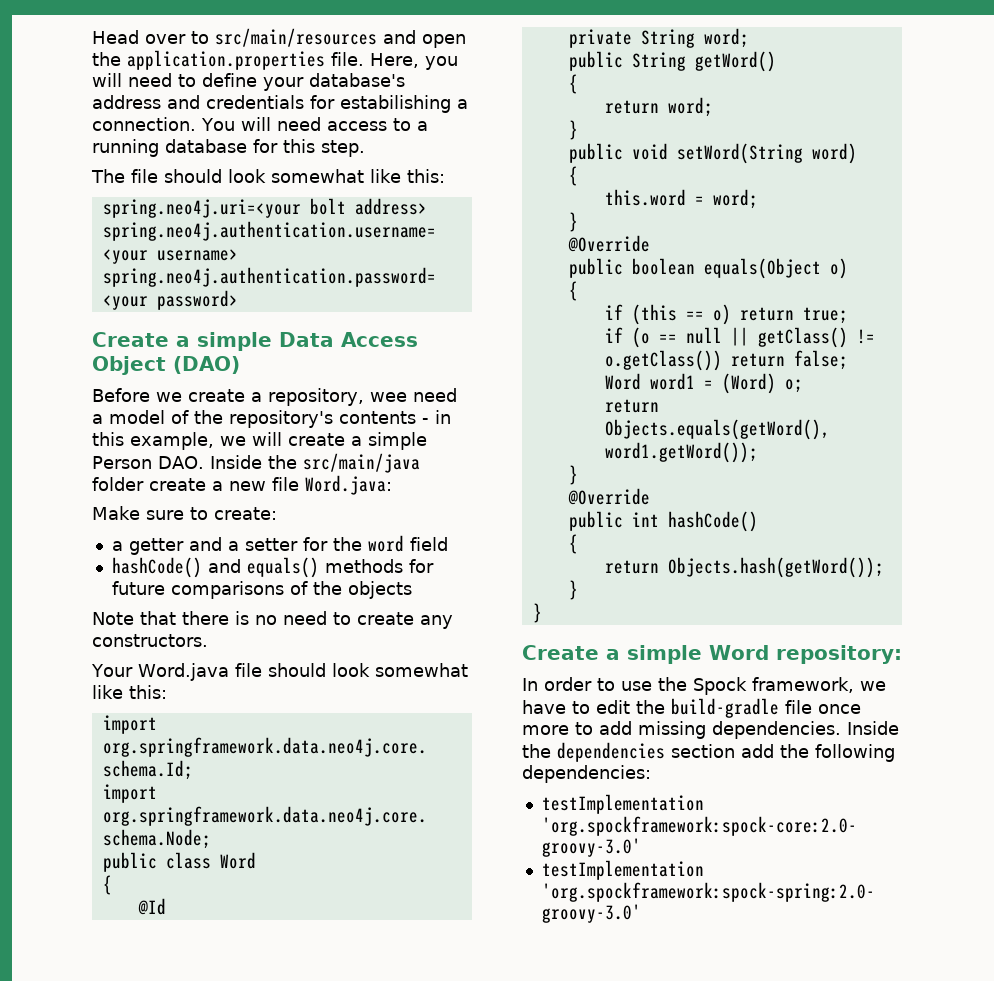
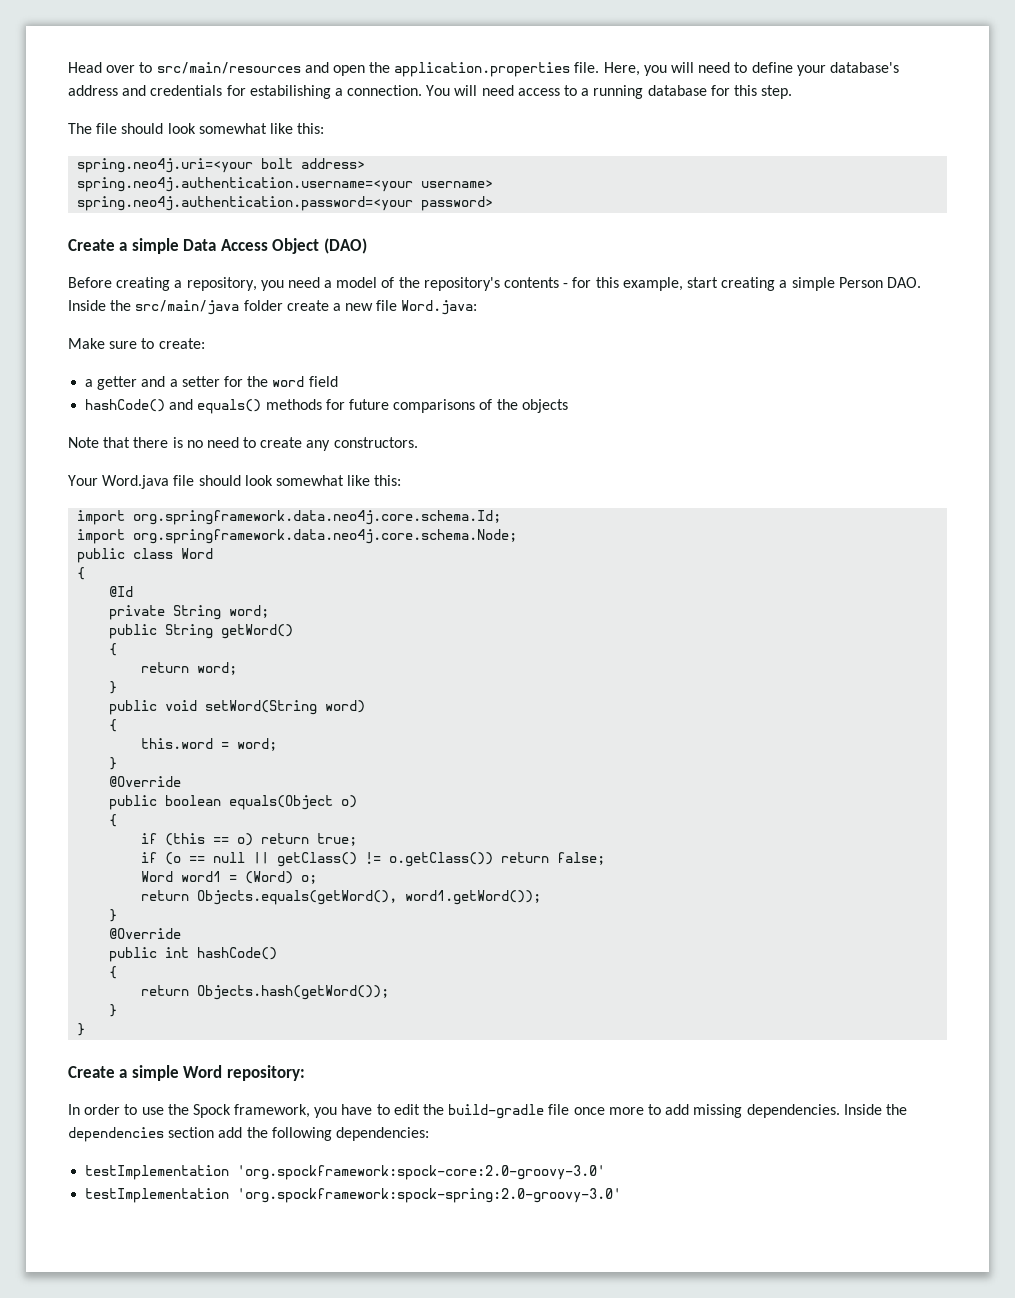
[156,389,245,402] we create -> [116,277,171,291] creating
[370,392,407,402] wee -> [260,280,284,291] you
[435,410,451,424] in -> [572,277,592,288] for
[220,432,345,446] we will create -> [686,277,776,291] start creating
[860,681,886,691] we -> [314,1107,338,1118] you

